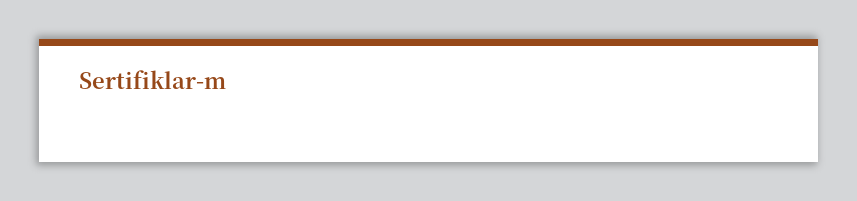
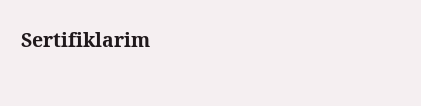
[79,70,226,89] Sertifiklar-m -> [21,32,150,47] Sertifiklarim

